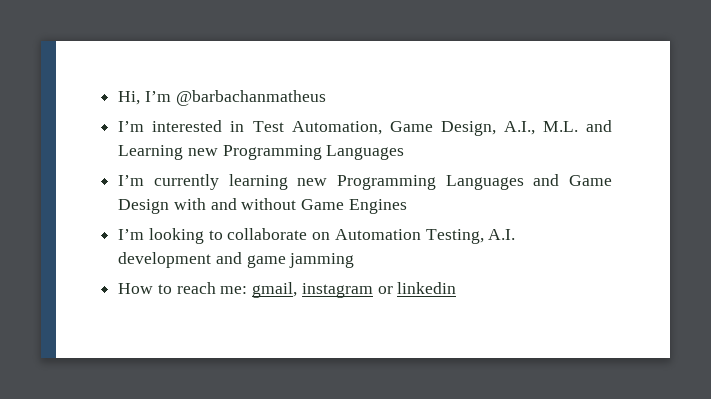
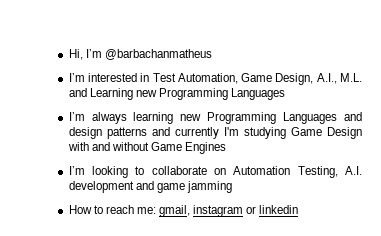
[153,174,219,190] currently -> [91,112,127,124] always
(560, 180) none -> [68,127,286,139] design patterns and currently I'm studying

